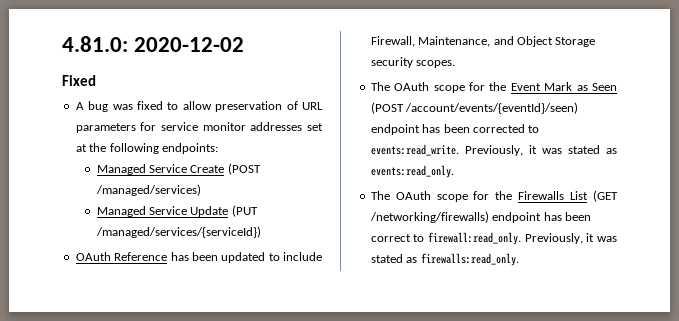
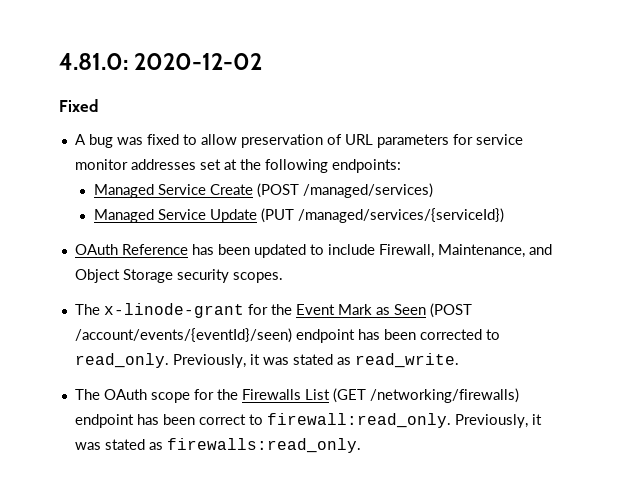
[394,82,465,93] OAuth scope -> [103,303,244,318] x-linode-grant
[370,144,617,156] [370,165,454,178] events:read_write. Previously, it was stated as events:read_only. -> [74,353,459,368] read_only. Previously, it was stated as read_write.

